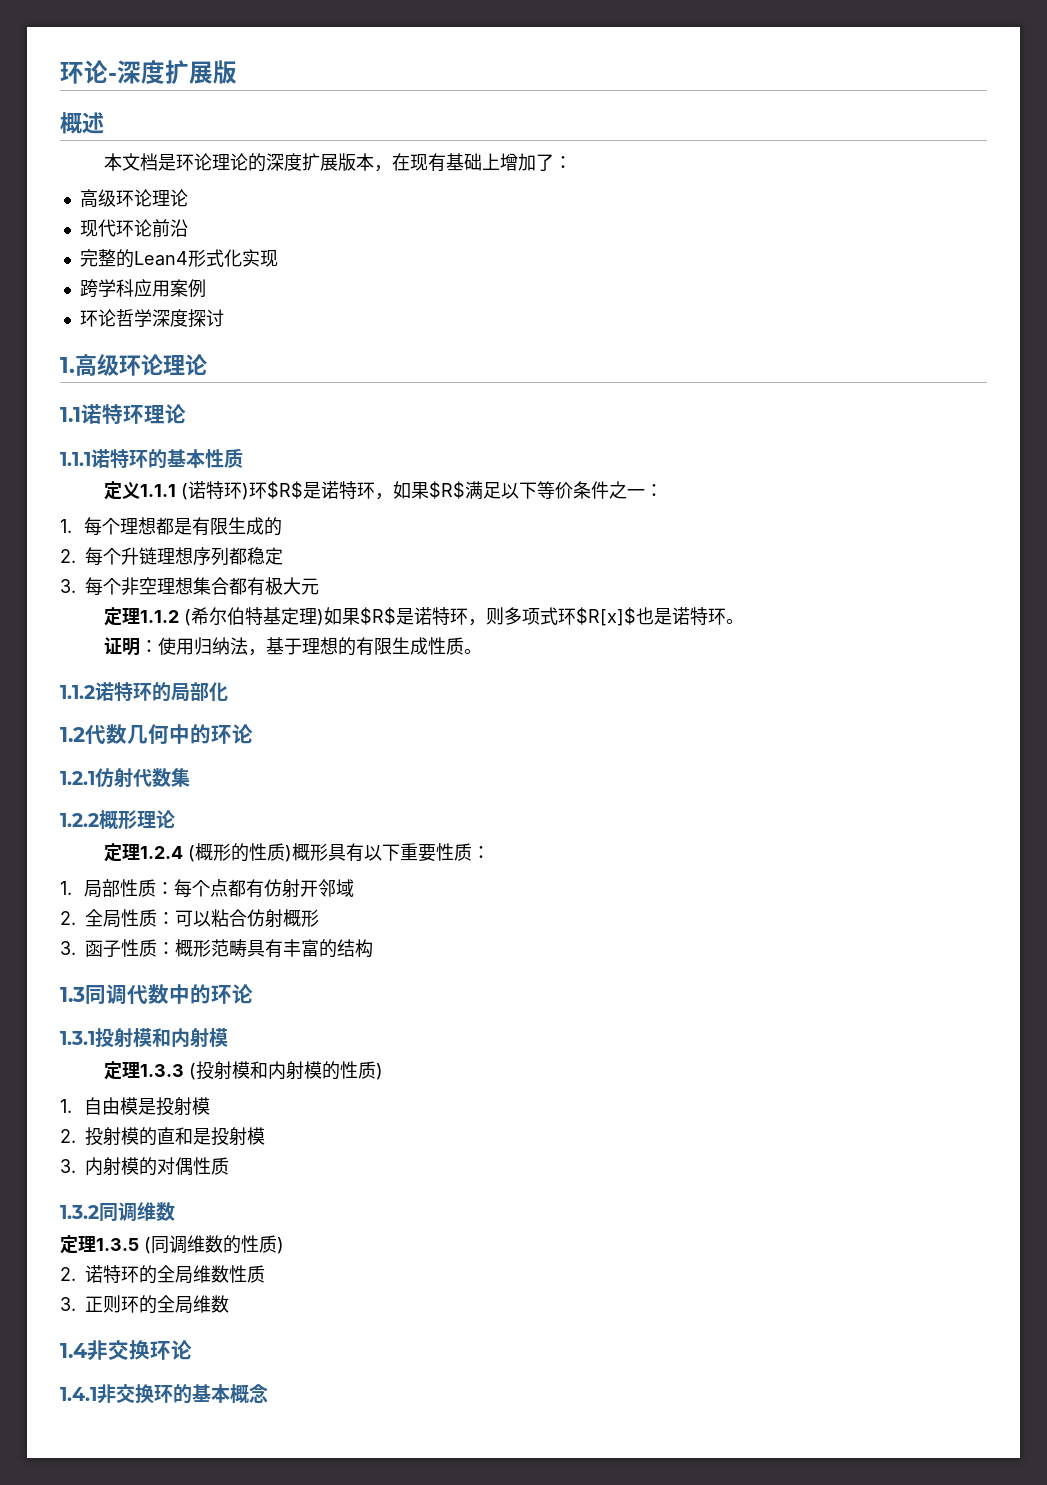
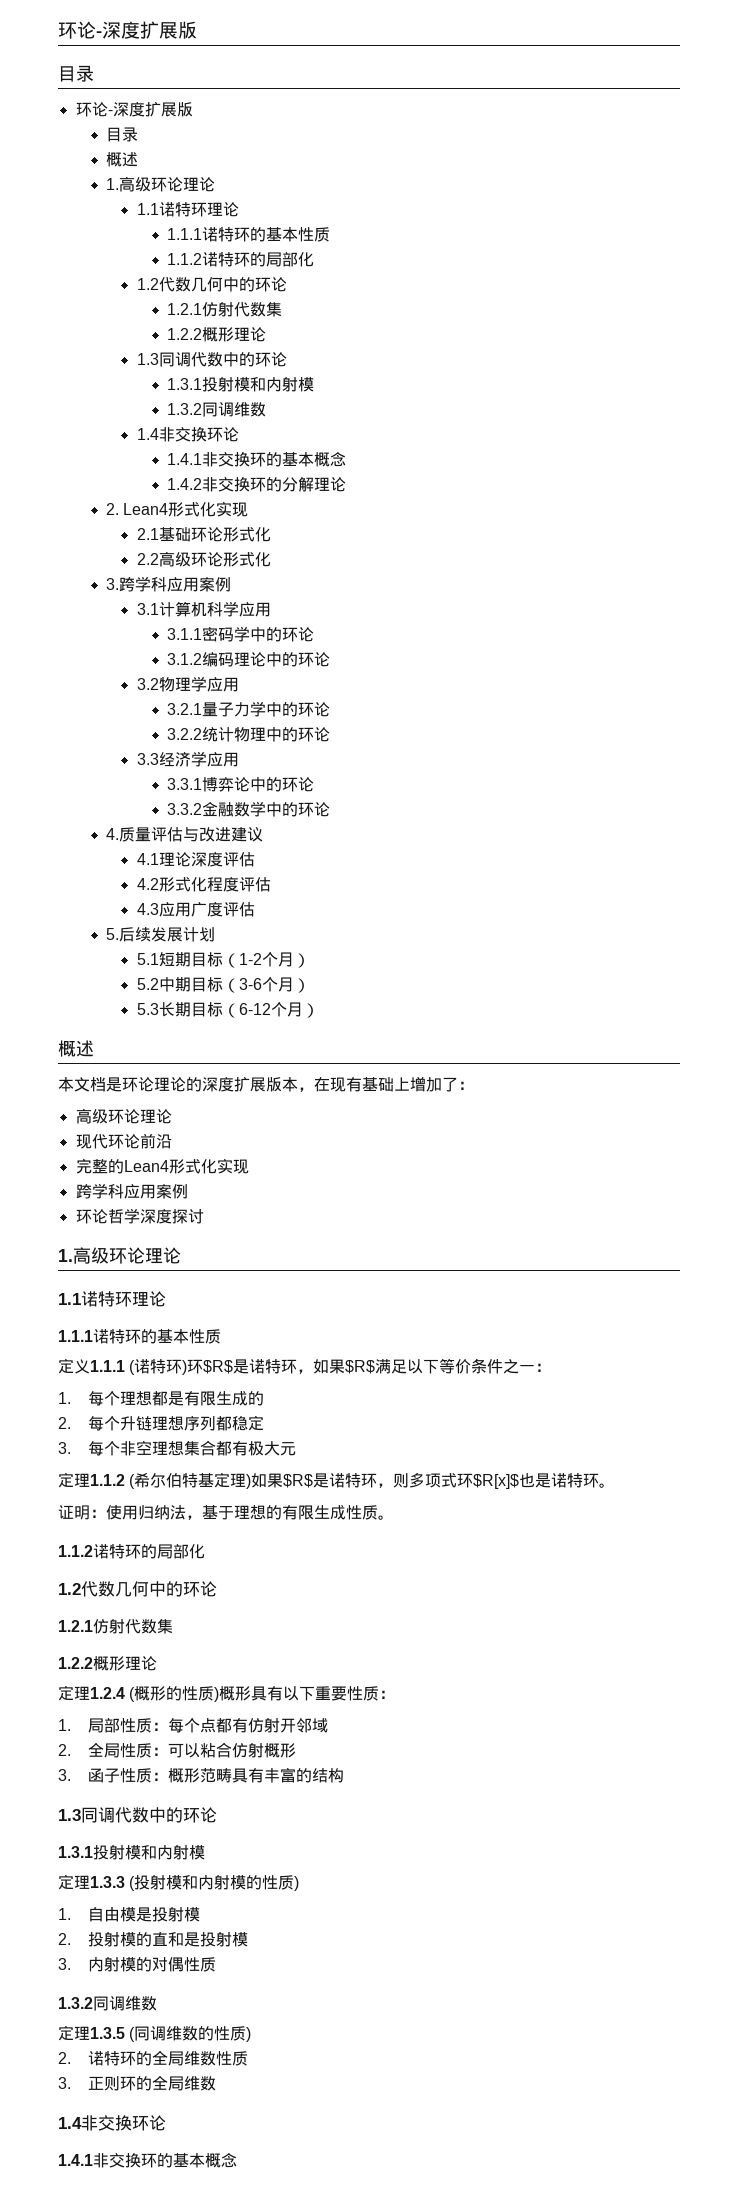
[60,60,237,85] 环论-深度扩展版 -> [58,21,197,39] [58,65,94,82] [75,102,193,117] [106,127,139,142] [106,152,139,167] [106,176,216,192] [136,202,239,217] [166,227,330,242] [166,252,314,267] [136,277,287,292] [166,302,282,317] [166,327,266,342] [136,352,287,367] [166,377,314,392] [166,402,266,417] [136,427,239,442] [166,451,346,467] [166,477,346,492] [106,501,249,517] [136,527,271,542] [136,551,271,567] [106,576,232,592] [136,601,271,617] [166,626,314,642] [166,652,330,667] [136,676,239,692] [166,701,330,717] [166,727,330,742] [136,751,239,767] [166,777,314,792] [166,801,330,817] [106,827,264,842] [136,852,255,867] [136,877,271,892] [136,902,255,917] [106,927,216,942] [136,952,310,968] [136,977,310,993] [136,1002,319,1018] 环论-深度扩展版 // 目录 // 环论-深度扩展版 // 目录 // 概述 // 1.高级环论理论 // 1.1诺特环理论 // 1.1.1诺特环的基本性质 // 1.1.2诺特环的局部化 // 1.2代数几何中的环论 // 1.2.1仿射代数集 // 1.2.2概形理论 // 1.3同调代数中的环论 // 1.3.1投射模和内射模 // 1.3.2同调维数 // 1.4非交换环论 // 1.4.1非交换环的基本概念 // 1.4.2非交换环的分解理论 // 2. Lean4形式化实现 // 2.1基础环论形式化 // 2.2高级环论形式化 // 3.跨学科应用案例 // 3.1计算机科学应用 // 3.1.1密码学中的环论 // 3.1.2编码理论中的环论 // 3.2物理学应用 // 3.2.1量子力学中的环论 // 3.2.2统计物理中的环论 // 3.3经济学应用 // 3.3.1博弈论中的环论 // 3.3.2金融数学中的环论 // 4.质量评估与改进建议 // 4.1理论深度评估 // 4.2形式化程度评估 // 4.3应用广度评估 // 5.后续发展计划 // 5.1短期目标（1-2个月） // 5.2中期目标（3-6个月） // 5.3长期目标（6-12个月）

